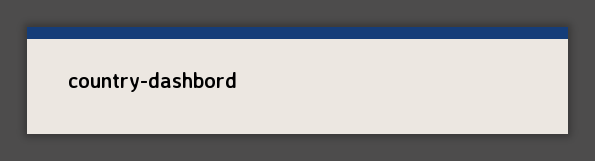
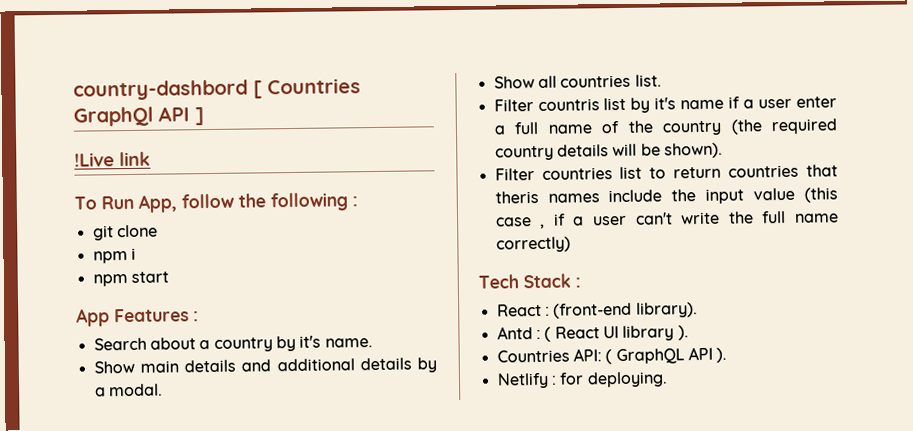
(237, 82) none -> [253,78,361,99] [73,106,204,127] [74,151,151,167] [74,192,358,213] [92,224,158,241] [92,247,136,264] [92,271,169,287] [76,308,199,327] [93,335,373,352] [93,357,437,374] [94,383,163,397] [493,74,662,89] [493,96,837,113] [493,118,838,136] [494,142,723,161] [494,164,838,181] [494,187,838,204] [495,210,839,229] [495,236,571,253] [478,273,581,289] [496,302,698,319] [496,325,689,342] [496,346,728,365] [496,371,668,389] [ Countries GraphQl API ] // !Live link // To Run App, follow the following : // git clone // npm i // npm start // App Features : // Search about a country by it's name. // Show main details and additional details by a modal. // Show all countries list. // Filter countris list by it's name if a user enter a full name of the country (the required country details will be shown). // Filter countries list to return countries that theris names include the input value (this case , if a user can't write the full name correctly) // Tech Stack : // React : (front-end library). // Antd : ( React UI library ). // Countries API: ( GraphQL API ). // Netlify : for deploying.

